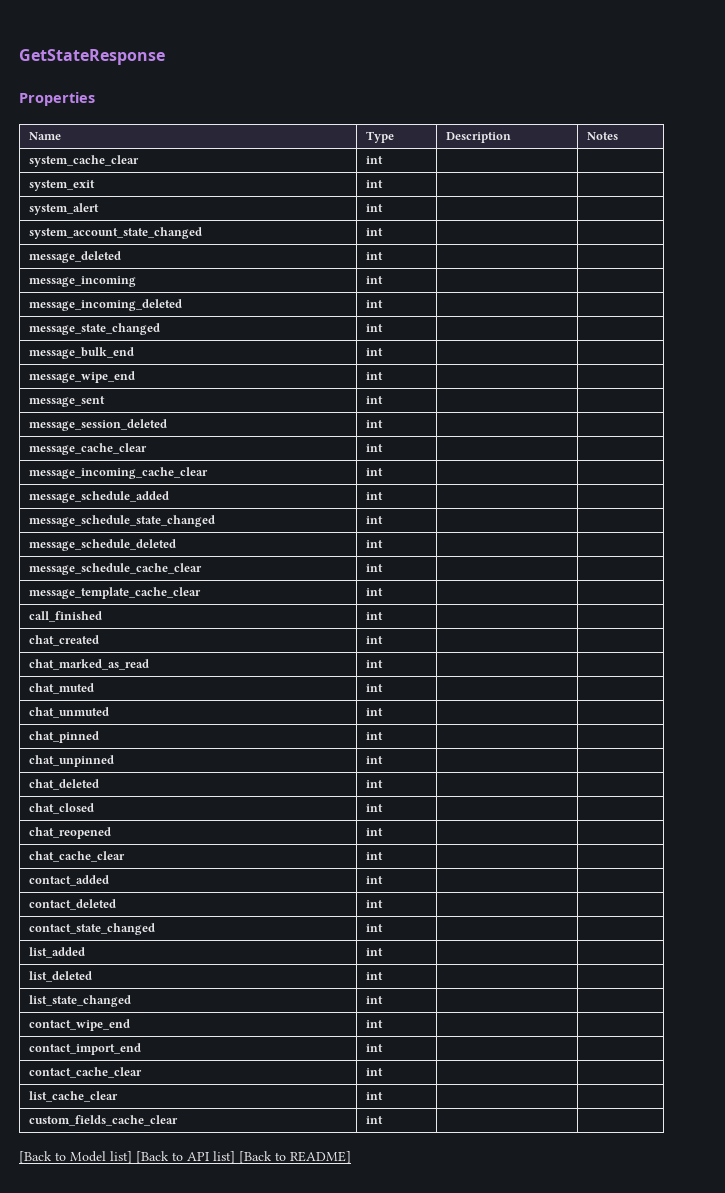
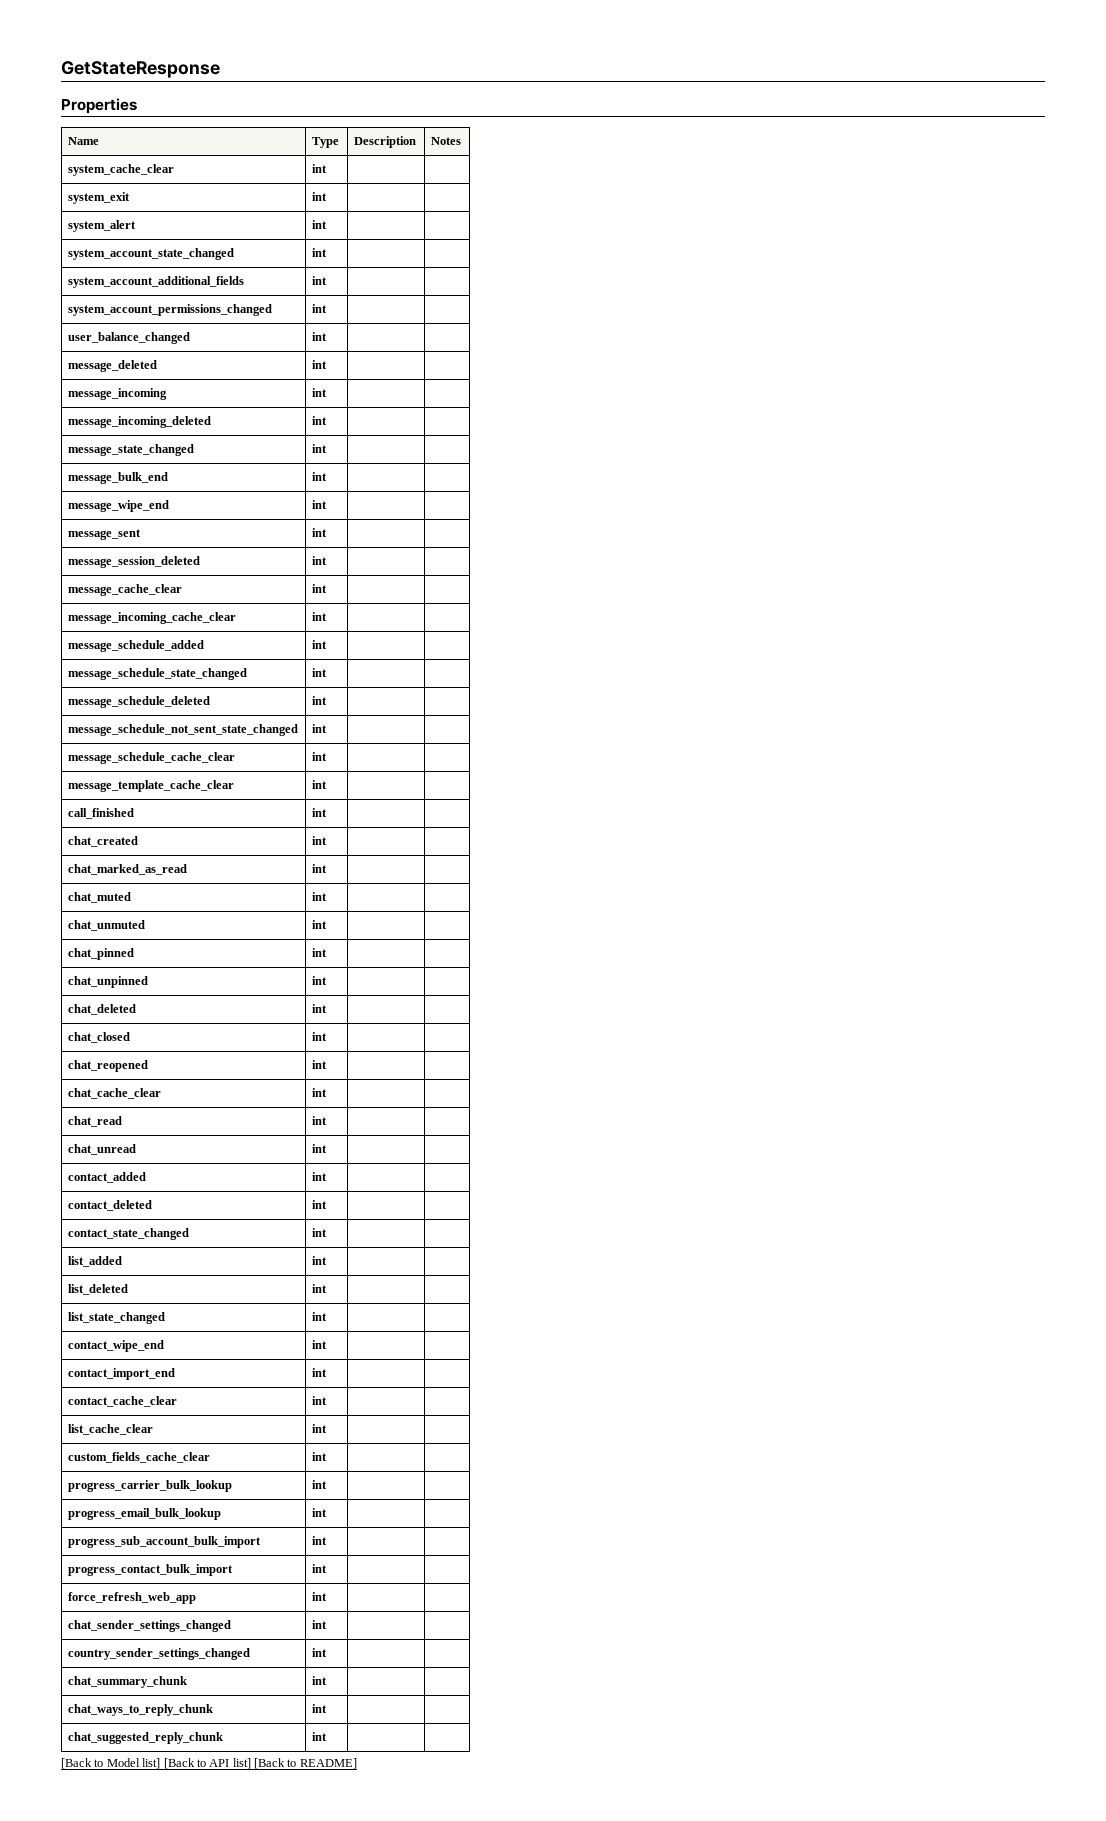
(384, 232) none -> [67,276,244,288] [311,276,327,285] [67,304,272,316] [311,304,327,313] [67,332,190,344] [311,332,327,341] // system_account_additional_fields | int | | // system_account_permissions_changed | int | | // user_balance_changed | int | |
(384, 544) none -> [67,724,298,736] [311,724,327,733] // message_schedule_not_sent_state_changed | int | |
(384, 856) none -> [67,1116,122,1127] [311,1116,327,1125] [67,1144,136,1155] [311,1144,327,1153] // chat_read | int | | // chat_unread | int | |
(384, 1120) none -> [67,1480,232,1492] [311,1480,327,1489] [67,1508,221,1520] [311,1508,327,1517] [67,1536,261,1548] [311,1536,327,1545] [67,1564,233,1576] [311,1564,327,1573] [67,1592,196,1604] [311,1592,327,1601] [67,1620,231,1632] [311,1620,327,1629] [67,1648,250,1660] [311,1648,327,1657] [67,1676,187,1688] [311,1676,327,1685] [67,1704,213,1716] [311,1704,327,1713] [67,1732,223,1744] [311,1732,327,1741] // progress_carrier_bulk_lookup | int | | // progress_email_bulk_lookup | int | | // progress_sub_account_bulk_import | int | | // progress_contact_bulk_import | int | | // force_refresh_web_app | int | | // chat_sender_settings_changed | int | | // country_sender_settings_changed | int | | // chat_summary_chunk | int | | // chat_ways_to_reply_chunk | int | | // chat_suggested_reply_chunk | int | |

